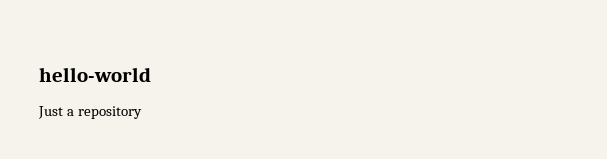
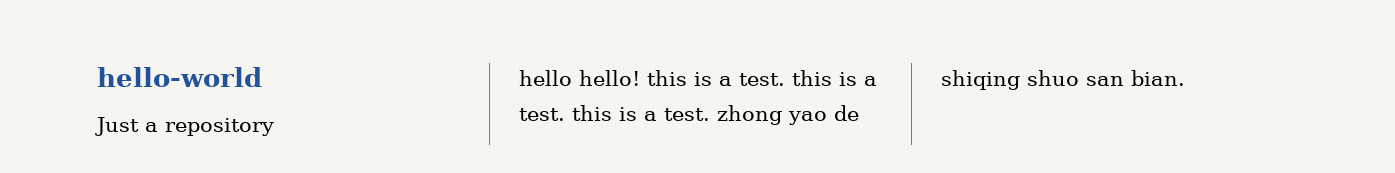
(142, 112) none -> [519,70,877,86] [519,105,859,125] [941,70,1185,90] // hello hello! this is a test. this is a test. this is a test. zhong yao de shiqing shuo san bian.

